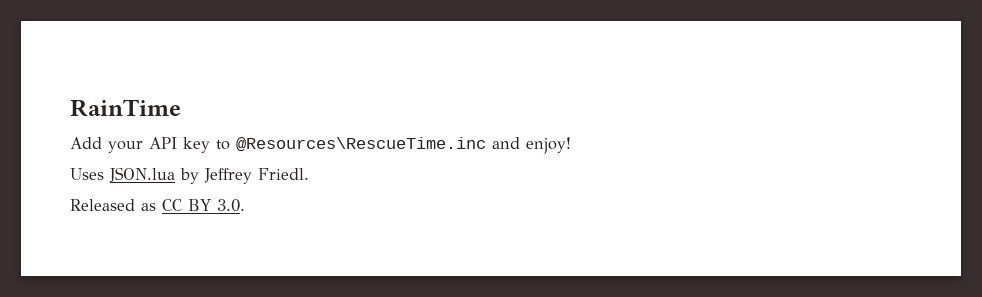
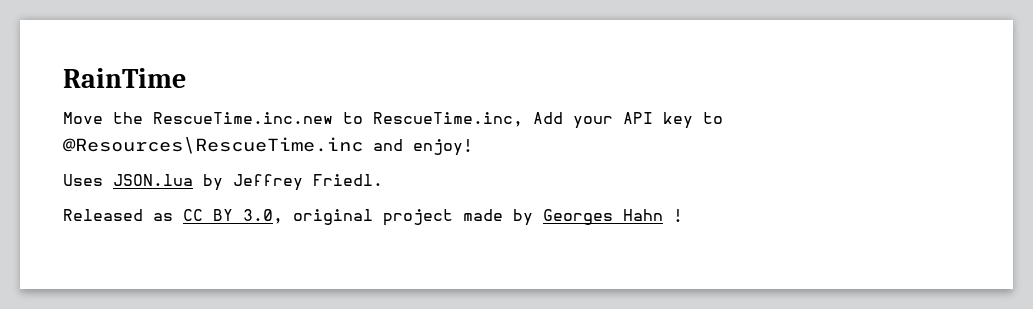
(181, 108) none -> [63,112,523,127] Move the RescueTime.inc.new to RescueTime.inc,
[217,199,245,212] 3.0. -> [243,209,683,226] 3.0, original project made by Georges Hahn !

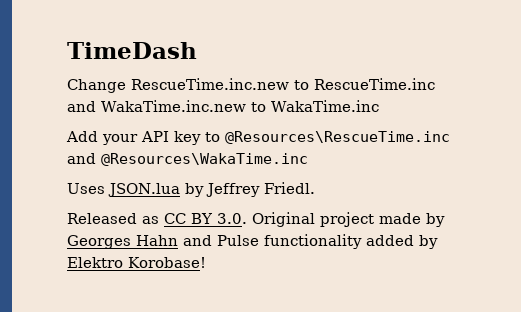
[63,68,186,88] [63,112,523,127] RainTime // Move the RescueTime.inc.new to RescueTime.inc, -> [67,42,197,59] [67,78,435,93] [67,100,379,112] TimeDash // Change RescueTime.inc.new to RescueTime.inc and WakaTime.inc.new to WakaTime.inc //
[413,139,473,156] enjoy! -> [101,153,308,166] @Resources\WakaTime.inc
[243,209,373,225] 3.0, original -> [217,212,315,227] 3.0. Original
[673,209,683,222] ! -> [183,234,438,249] [67,257,206,268] and Pulse functionality added by Elektro Korobase!

